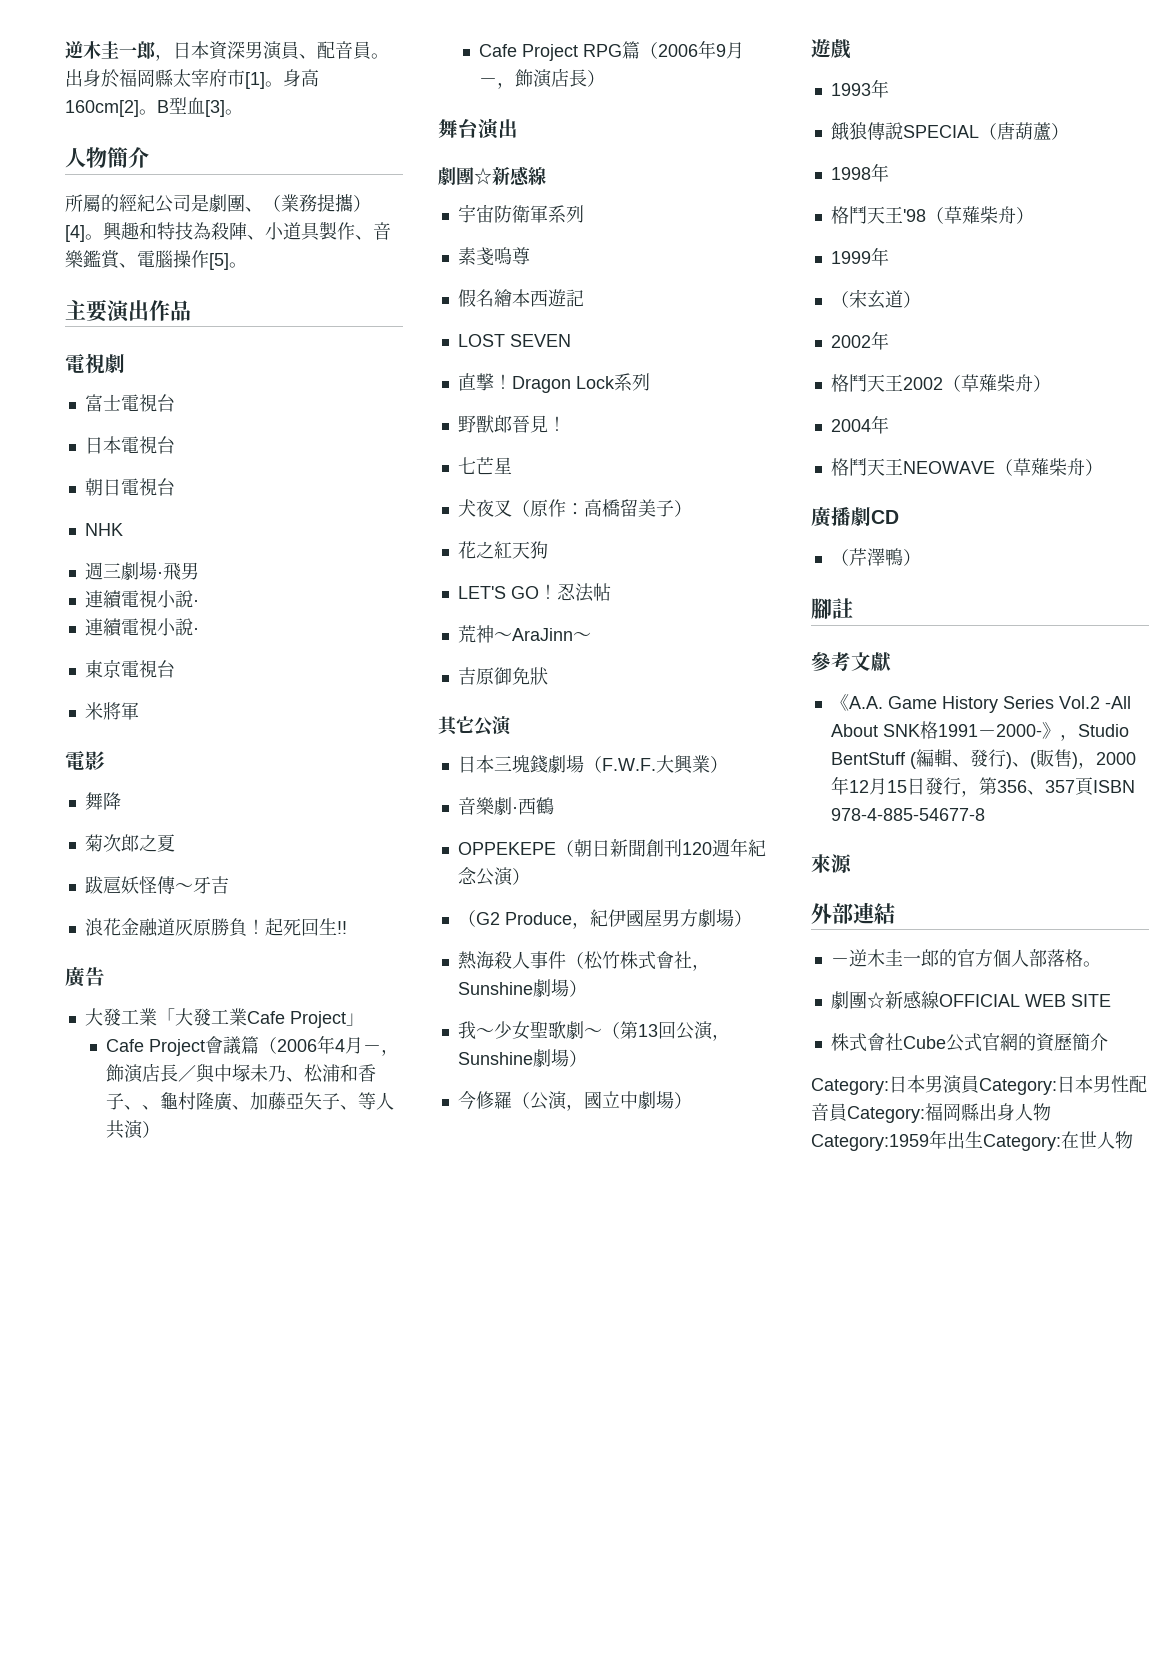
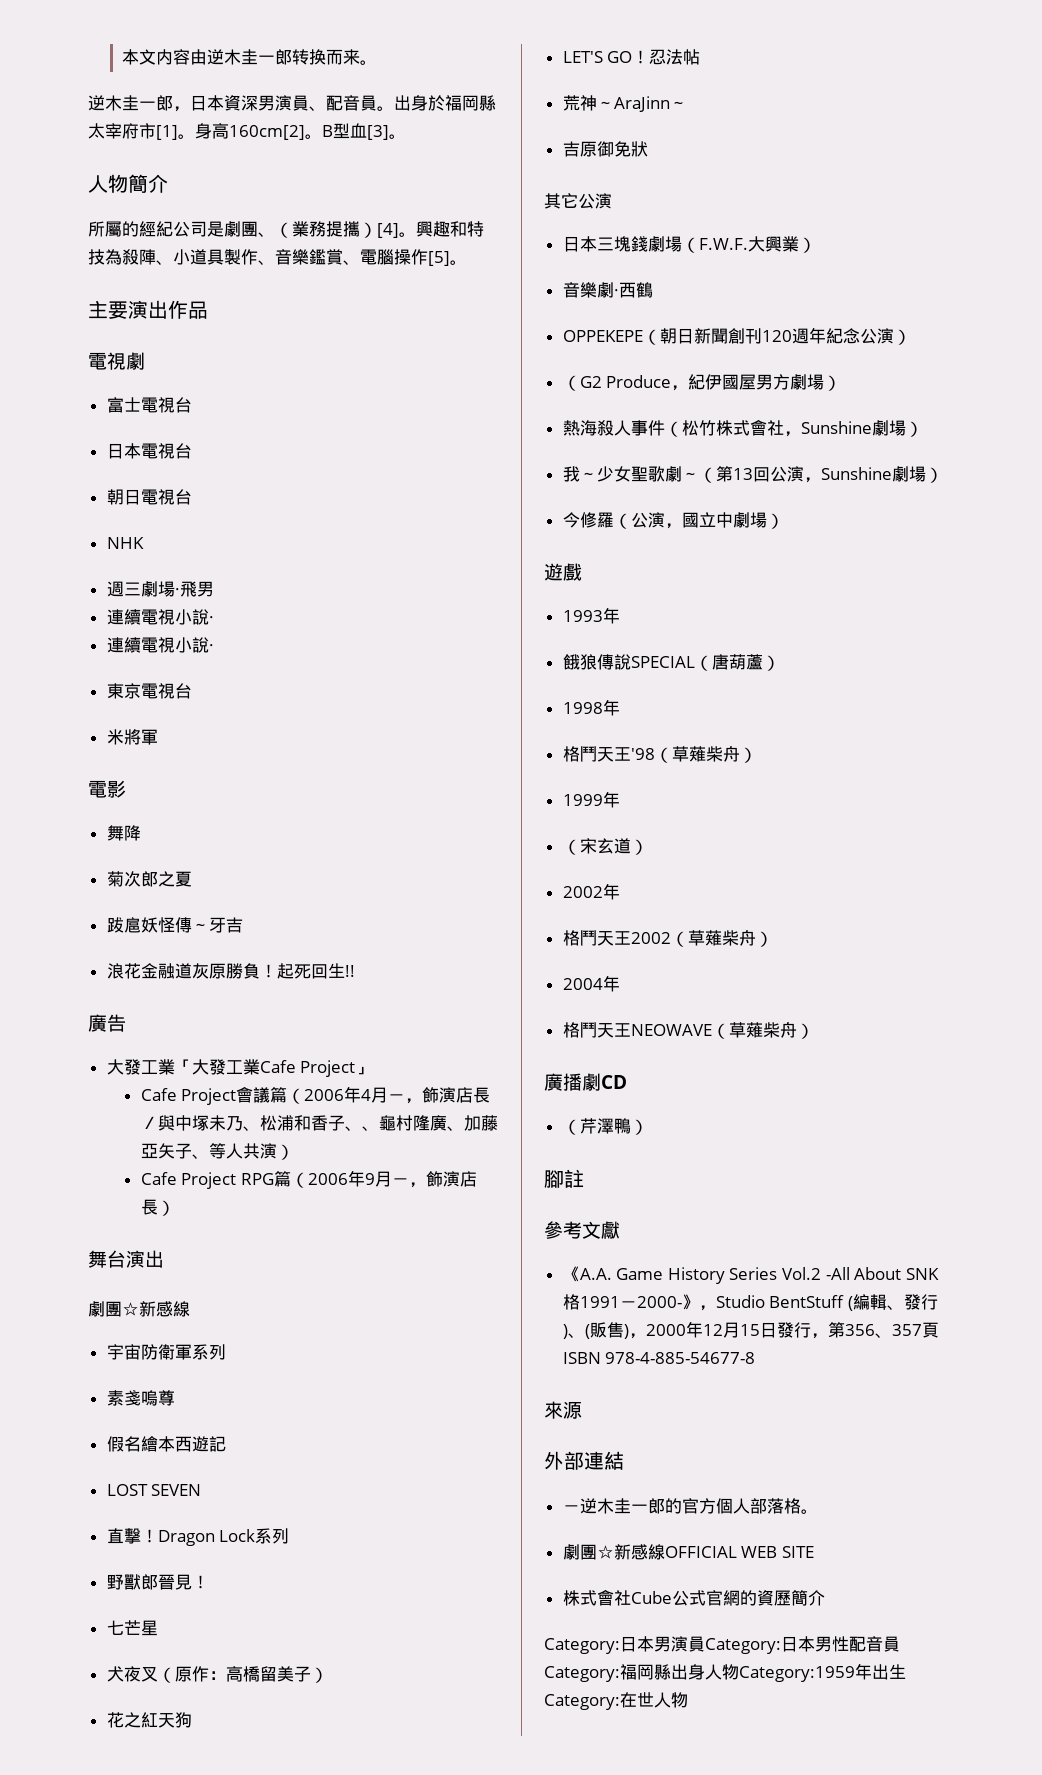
(65, 50) none -> [121,49,377,65] 本文内容由逆木圭一郎转换而来。 //

